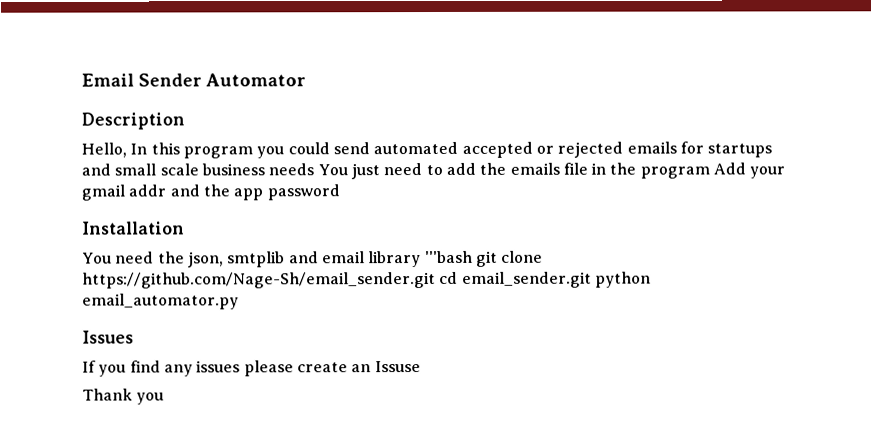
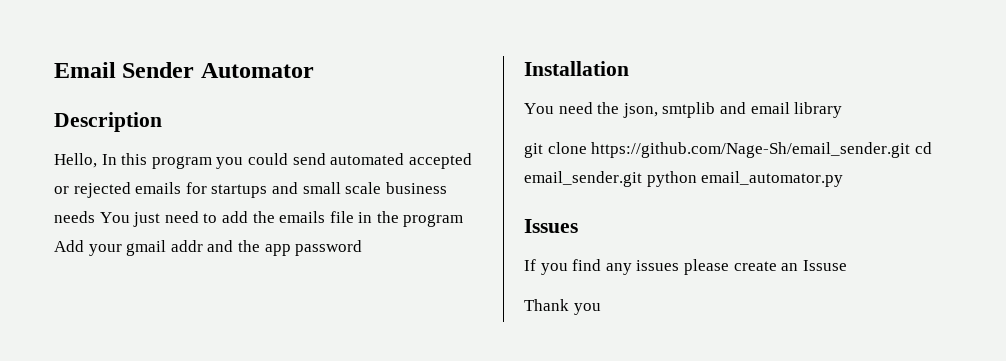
[424,250,473,264] '''bash -> (843, 110) //

